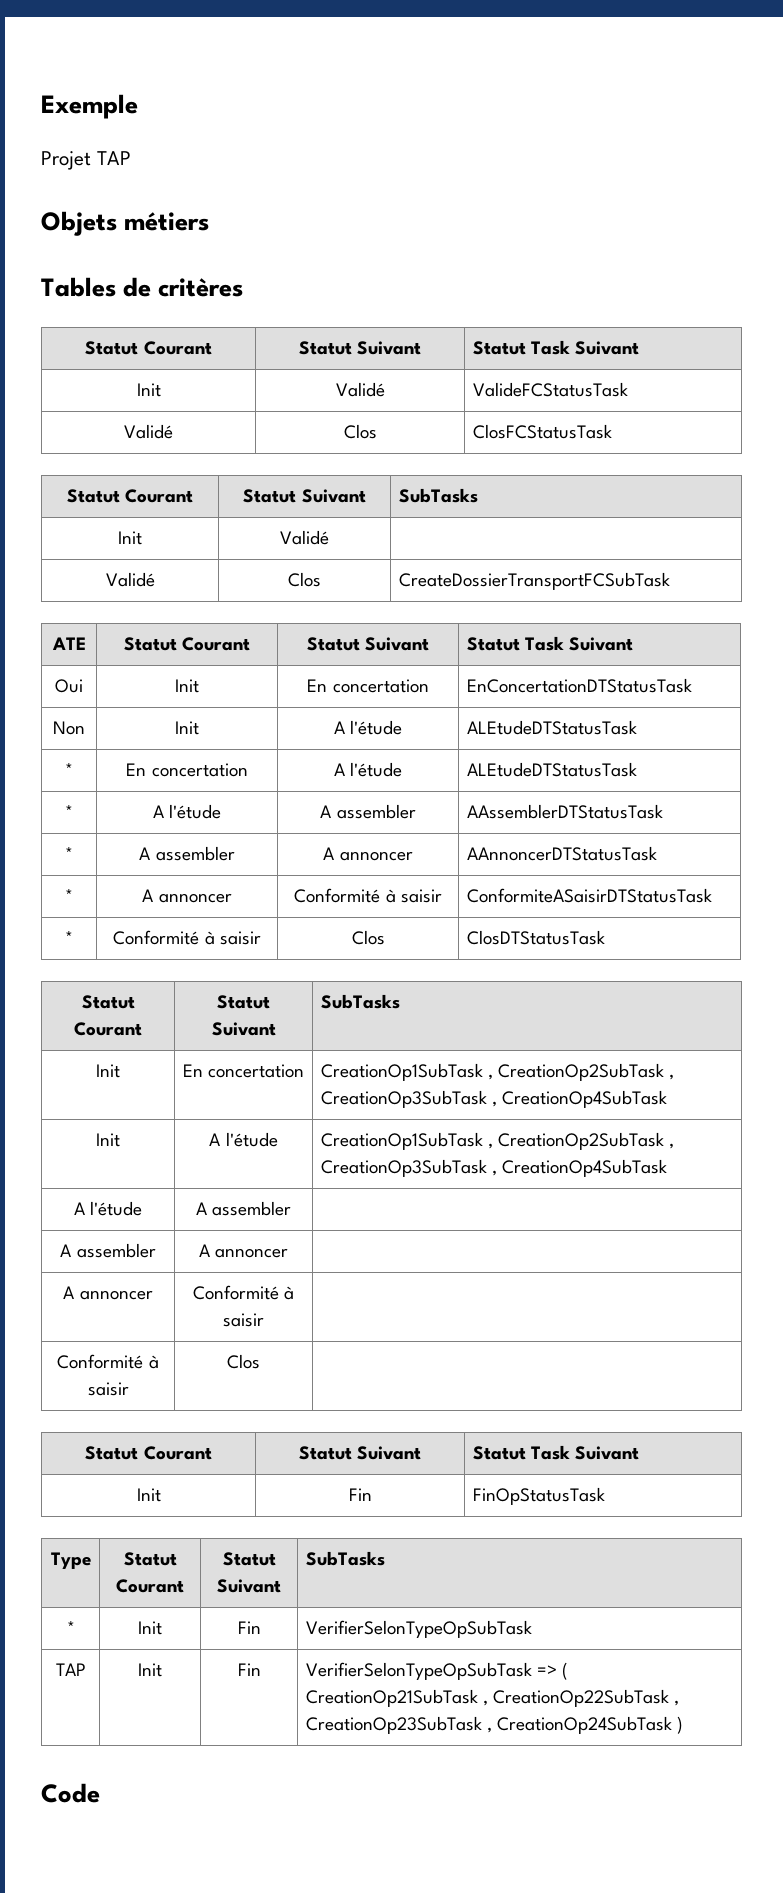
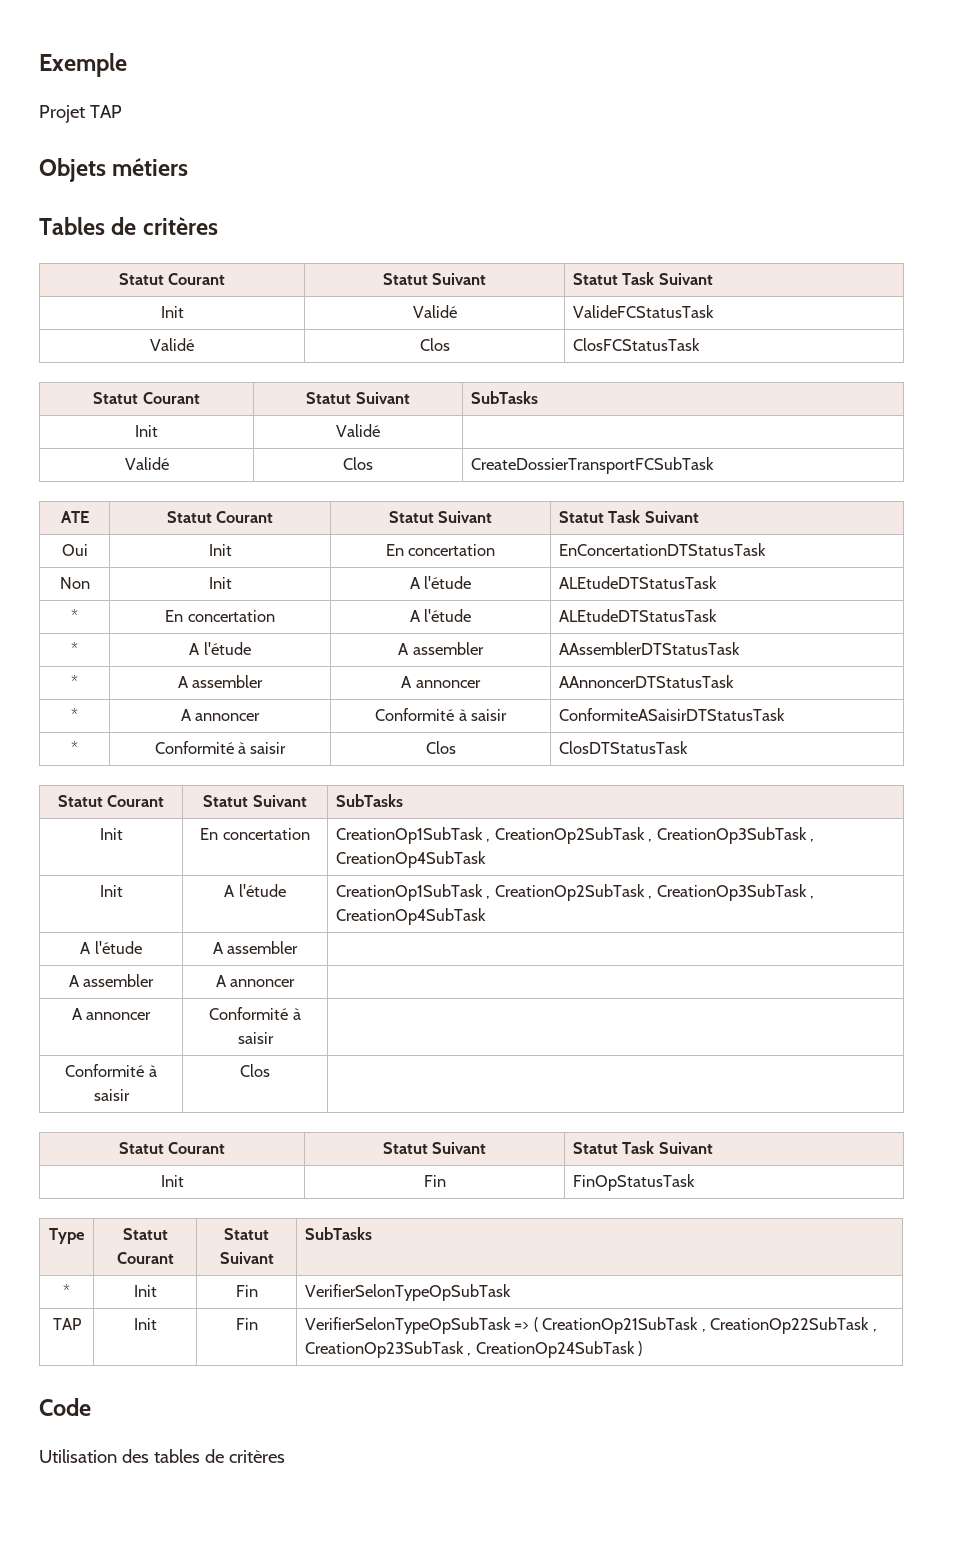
(100, 1793) none -> [39,1449,285,1463] // Utilisation des tables de critères

